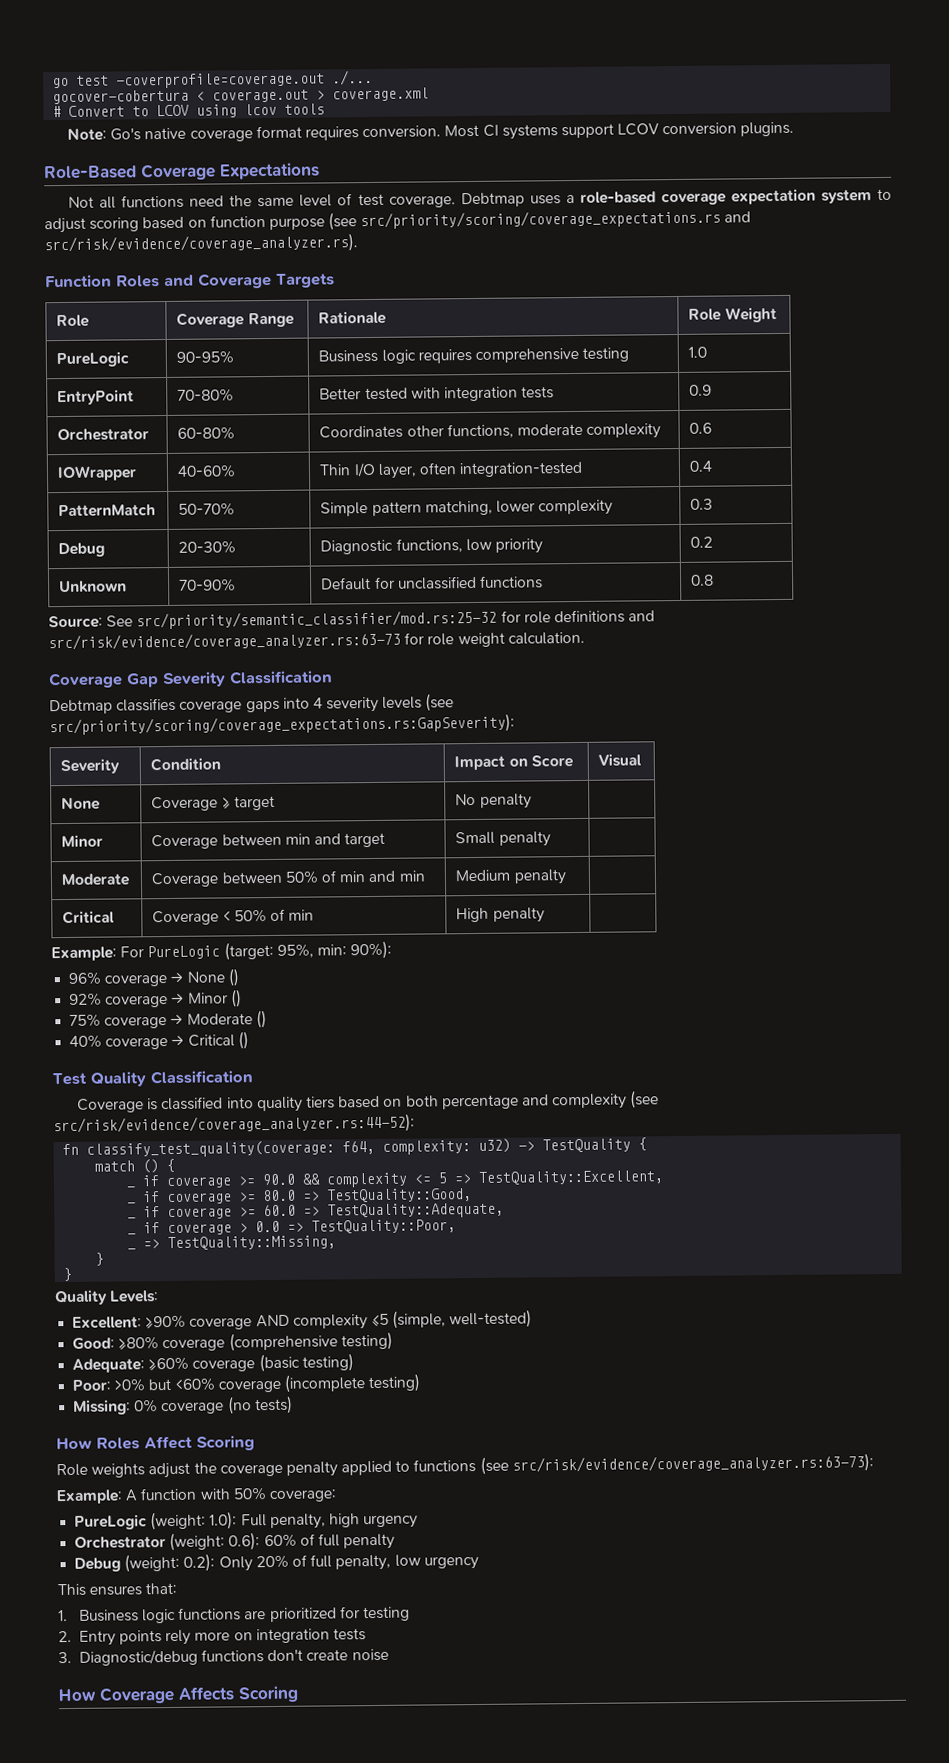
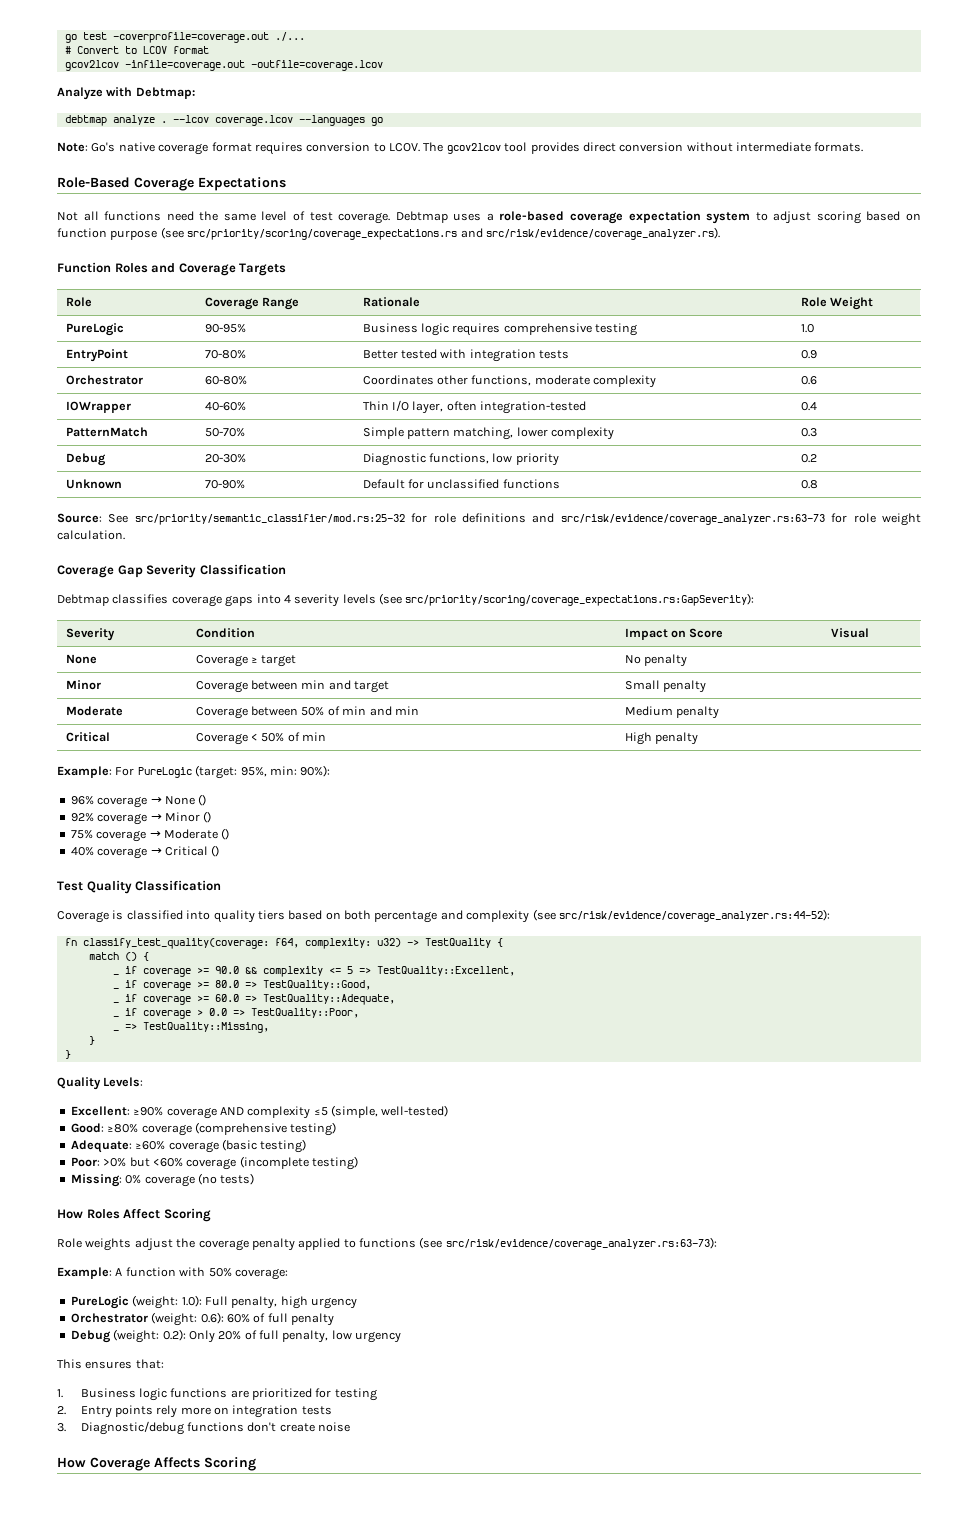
[52,87,430,105] // gocover-cobertura < coverage.out > coverage.xml -> (305, 36) none
[196,103,326,118] using lcov tools -> [172,46,209,54] [64,60,383,71] [57,87,195,100] [64,115,383,126] format // gcov2lcov -infile=coverage.out -outfile=coverage.lcov // Analyze with Debtmap: // debtmap analyze . --lcov coverage.lcov --languages go
[362,121,795,140] conversion. Most CI systems support LCOV conversion plugins. -> [306,142,864,154] conversion to LCOV. The gcov2lcov tool provides direct conversion without intermediate formats.

